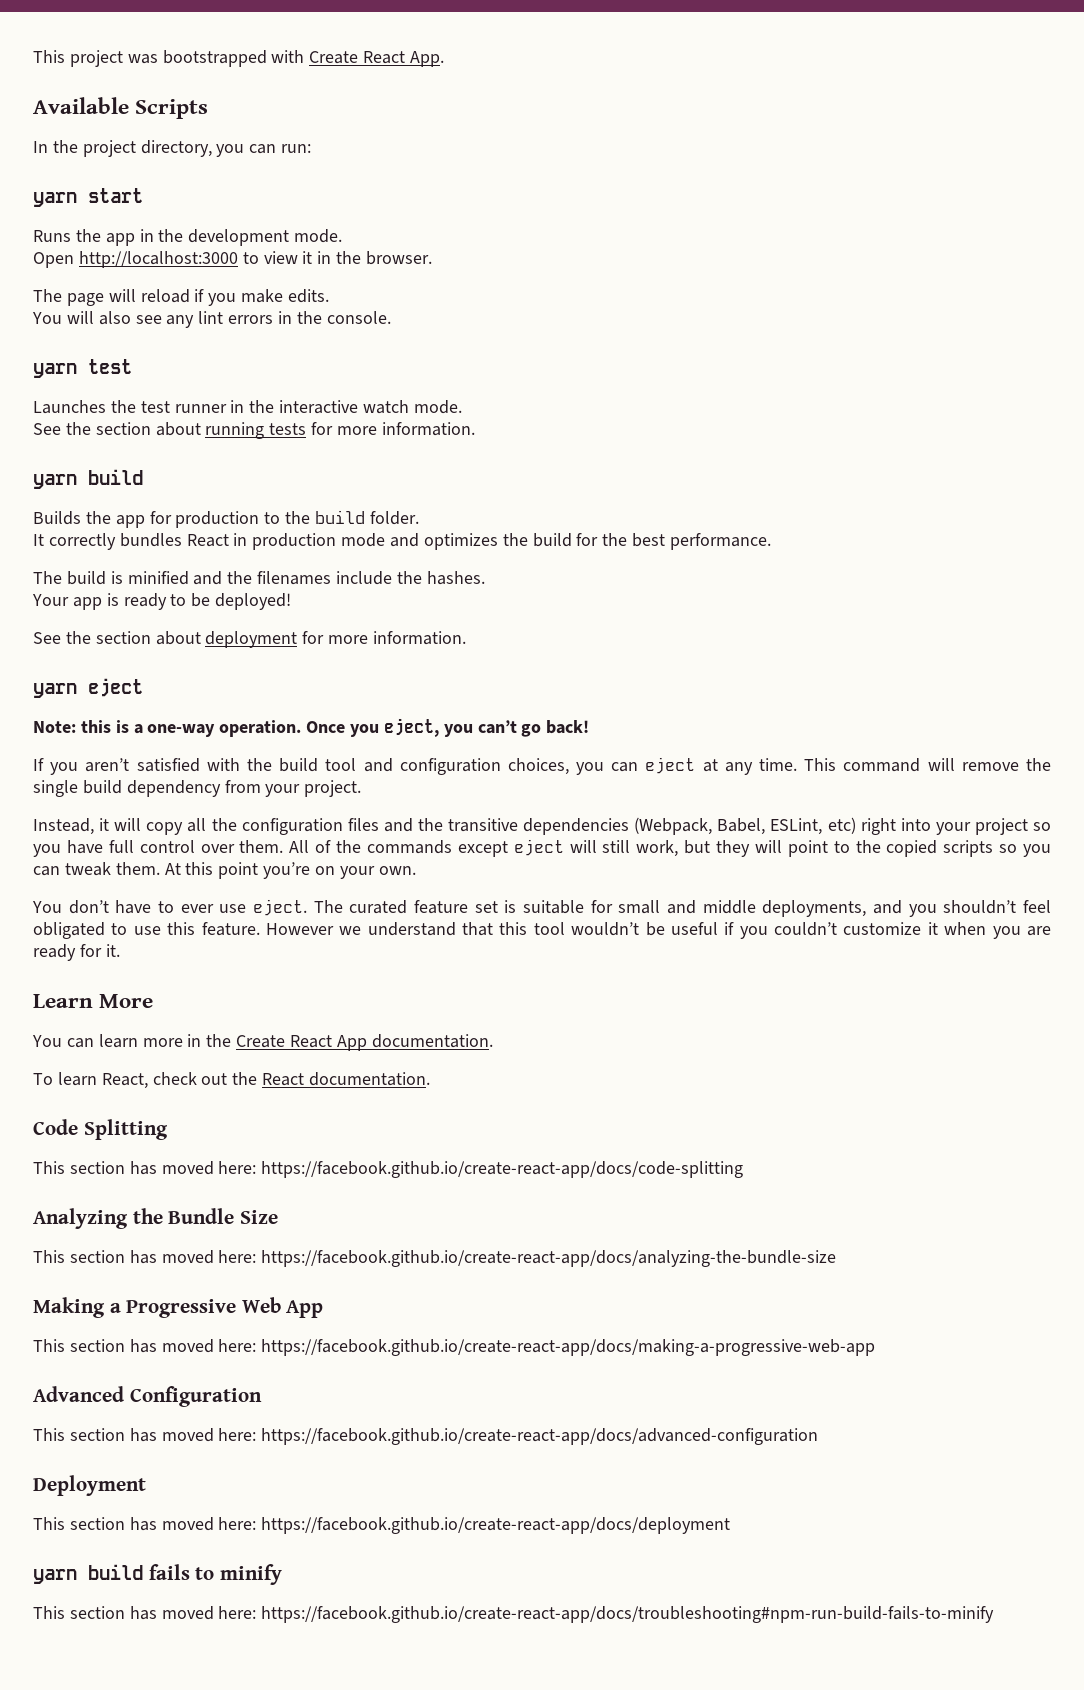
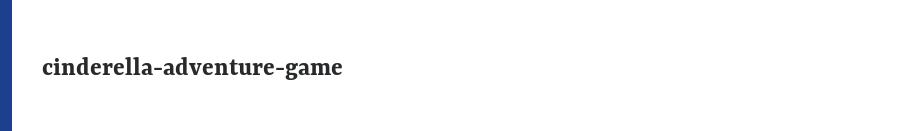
[33,50,445,67] [33,97,209,119] [33,140,312,157] [33,188,143,207] [33,229,343,246] [33,251,433,268] [33,289,330,306] [32,311,391,328] [33,359,132,378] [33,400,462,414] [33,422,475,439] [33,469,143,489] [33,510,419,528] [33,533,772,550] [33,571,485,585] [32,593,292,610] [33,631,467,648] [33,678,143,698] [33,718,590,737] [33,757,1051,775] [33,780,362,797] [33,817,1052,835] [33,839,1051,857] [33,862,416,879] [32,899,1051,917] [33,922,1052,939] [33,944,120,961] [33,994,154,1008] [32,1034,493,1051] [33,1072,431,1089] [33,1119,168,1140] [33,1161,744,1178] [33,1208,278,1229] [33,1250,837,1267] [33,1297,324,1318] [33,1339,876,1356] [33,1386,262,1407] [33,1428,819,1445] [33,1475,146,1496] [33,1517,731,1534] [33,1564,282,1585] [33,1606,995,1623] This project was bootstrapped with Create React App. // Available Scripts // In the project directory, you can run: // yarn start // Runs the app in the development mode. // Open http://localhost:3000 to view it in the browser. // The page will reload if you make edits. // You will also see any lint errors in the console. // yarn test // Launches the test runner in the interactive watch mode. // See the section about running tests for more information. // yarn build // Builds the app for production to the build folder. // It correctly bundles React in production mode and optimizes the build for the best performance. // The build is minified and the filenames include the hashes. // Your app is ready to be deployed! // See the section about deployment for more information. // yarn eject // Note: this is a one-way operation. Once you eject, you can’t go back! // If you aren’t satisfied with the build tool and configuration choices, you can eject at any time. This command will remove the single build dependency from your project. // Instead, it will copy all the configuration files and the transitive dependencies (Webpack, Babel, ESLint, etc) right into your project so you have full control over them. All of the commands except eject will still work, but they will point to the copied scripts so you can tweak them. At this point you’re on your own. // You don’t have to ever use eject. The curated feature set is suitable for small and middle deployments, and you shouldn’t feel obligated to use this feature. However we understand that this tool wouldn’t be useful if you couldn’t customize it when you are ready for it. // Learn More // You can learn more in the Create React App documentation. // To learn React, check out the React documentation. // Code Splitting // This section has moved here: https://facebook.github.io/create-react-app/docs/code-splitting // Analyzing the Bundle Size // This section has moved here: https://facebook.github.io/create-react-app/docs/analyzing-the-bundle-size // Making a Progressive Web App // This section has moved here: https://facebook.github.io/create-react-app/docs/making-a-progressive-web-app // Advanced Configuration // This section has moved here: https://facebook.github.io/create-react-app/docs/advanced-configuration // Deployment // This section has moved here: https://facebook.github.io/create-react-app/docs/deployment // yarn build fails to minify // This section has moved here: https://facebook.github.io/create-react-app/docs/troubleshooting#npm-run-build-fails-to-minify -> [42,57,343,80] cinderella-adventure-game

